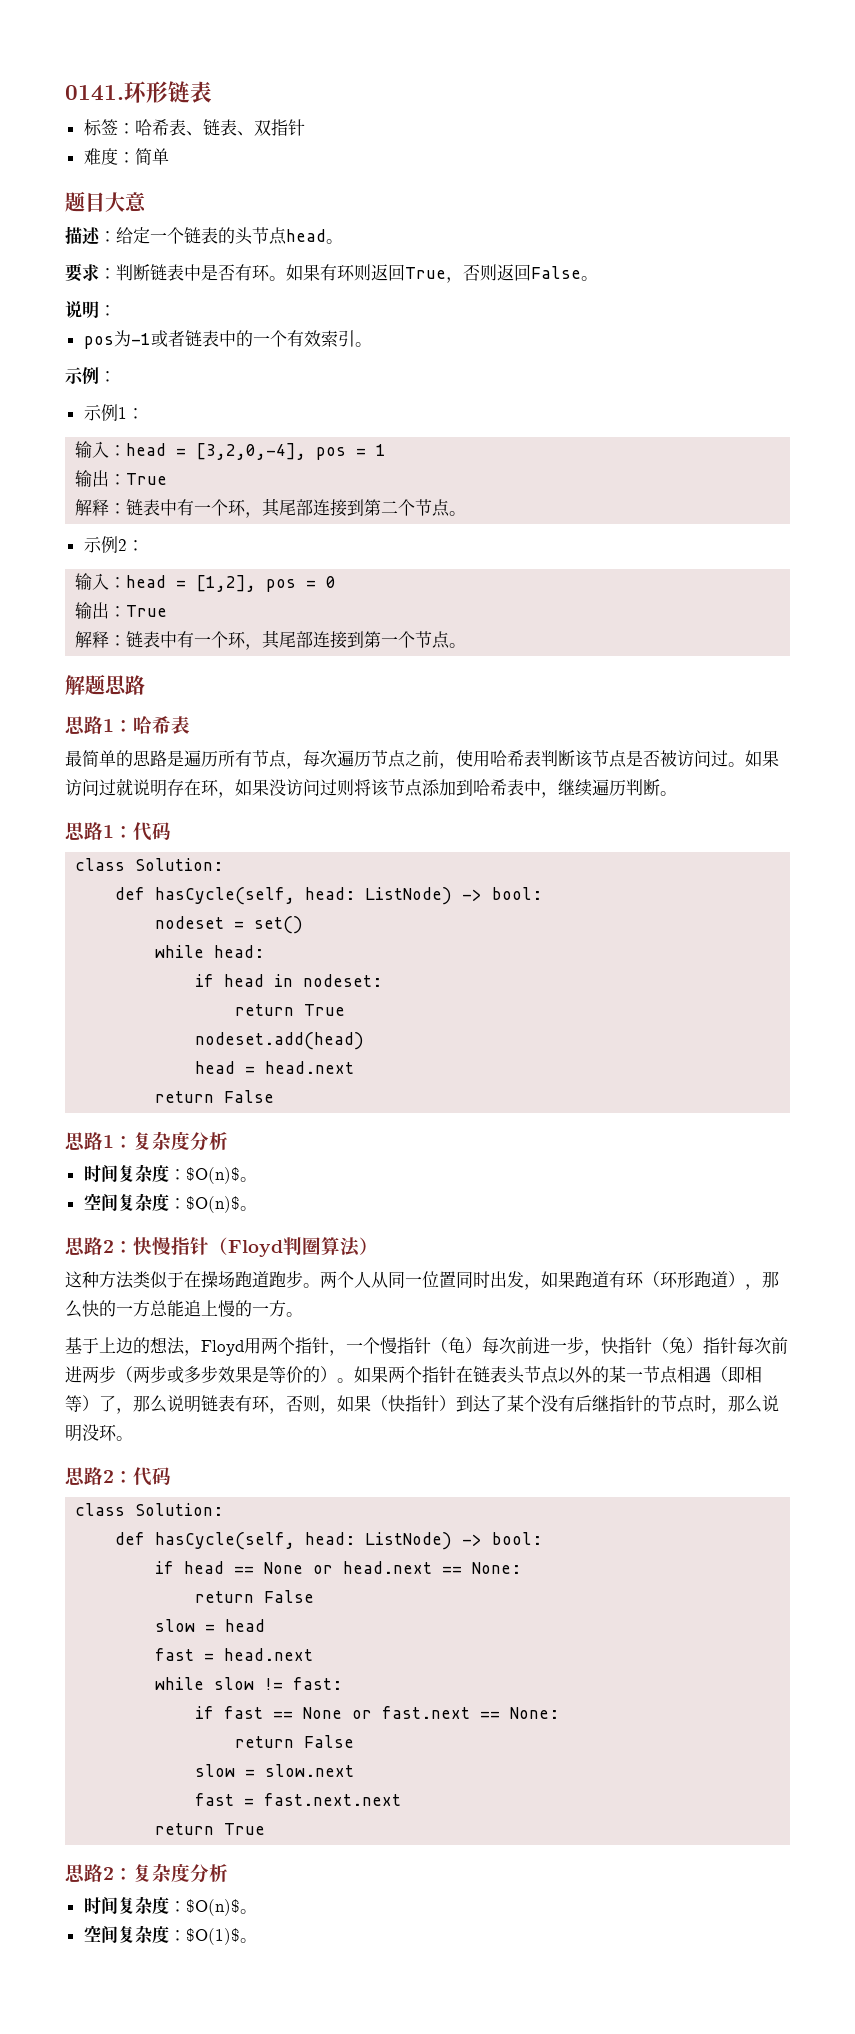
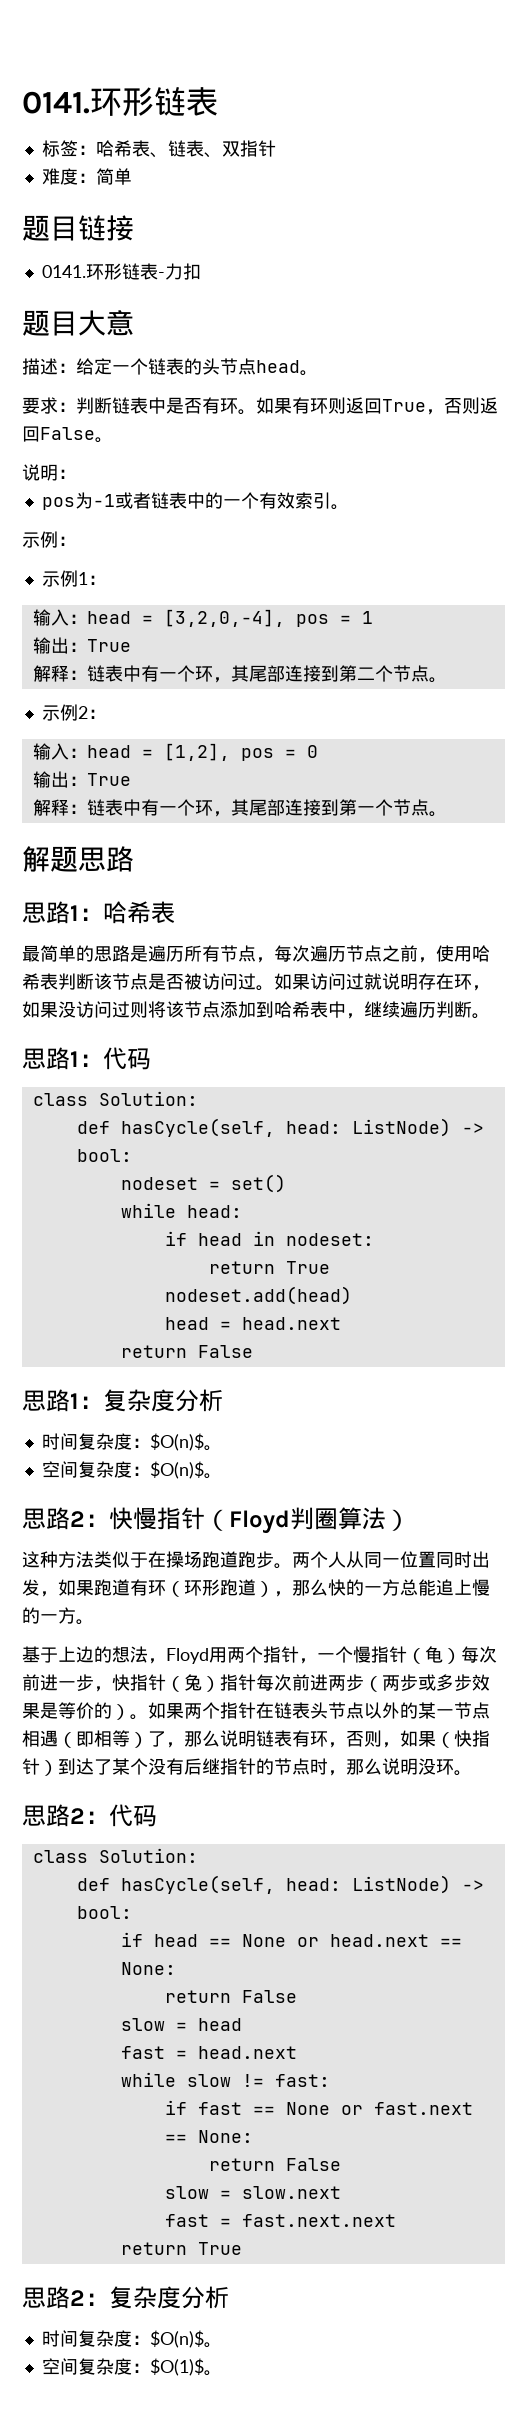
(169, 156) none -> [22,215,134,241] [41,263,201,280] // 题目链接 // 0141.环形链表-力扣

